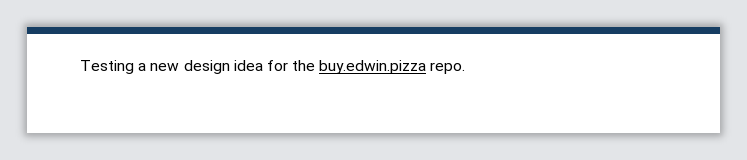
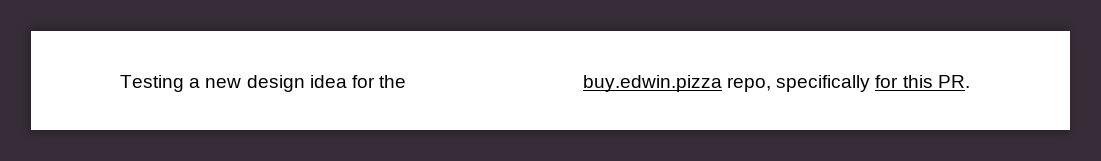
[430,62,466,74] repo. -> [727,75,970,92] repo, specifically for this PR.

